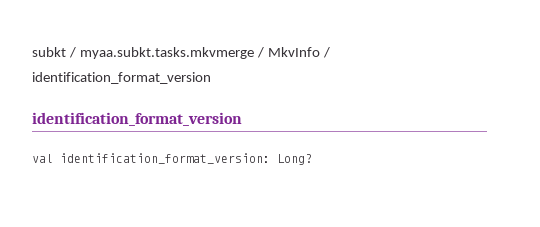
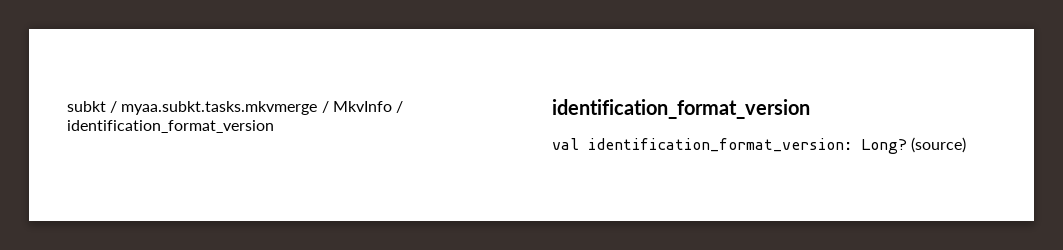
(312, 159) none -> [911,137,967,153] (source)

